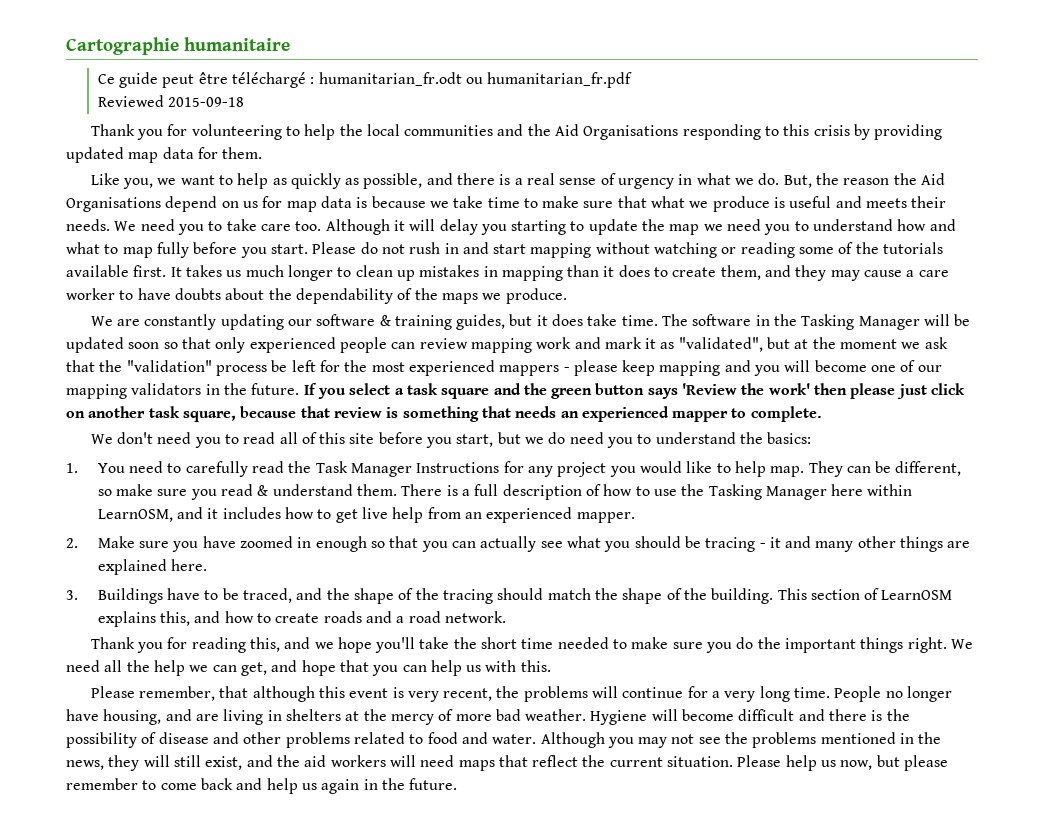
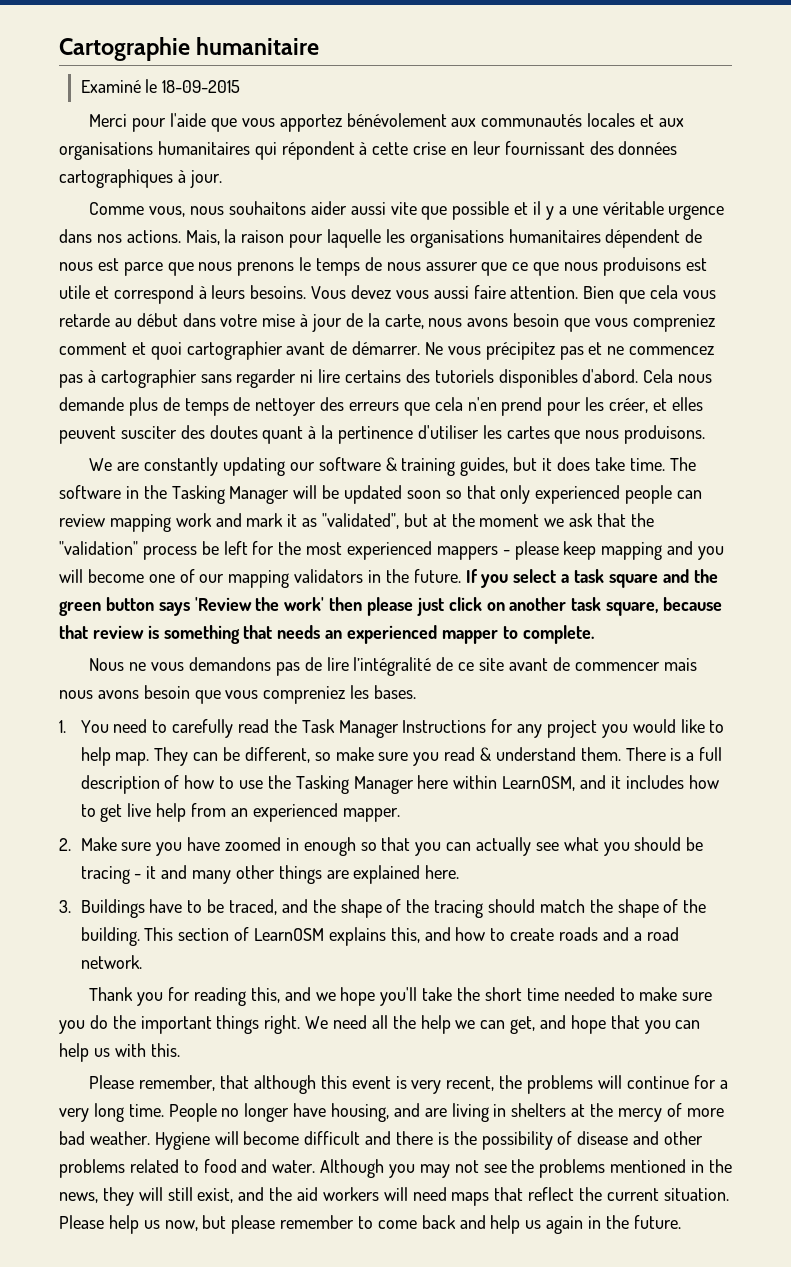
[97,72,633,88] [97,95,245,107] [90,124,943,140] [66,147,263,163] [90,173,945,189] [66,196,947,212] [66,219,956,235] [66,242,944,258] [66,265,949,281] [66,288,567,304] Ce guide peut être téléchargé : humanitarian_fr.odt ou humanitarian_fr.pdf // Reviewed 2015-09-18 // Thank you for volunteering to help the local communities and the Aid Organisations responding to this crisis by providing updated map data for them. // Like you, we want to help as quickly as possible, and there is a real sense of urgency in what we do. But, the reason the Aid Organisations depend on us for map data is because we take time to make sure that what we produce is useful and meets their needs. We need you to take care too. Although it will delay you starting to update the map we need you to understand how and what to map fully before you start. Please do not rush in and start mapping without watching or reading some of the tutorials available first. It takes us much longer to clean up mistakes in mapping than it does to create them, and they may cause a care worker to have doubts about the dependability of the maps we produce. -> [80,79,241,93] [89,113,684,132] [59,141,678,160] [59,169,222,188] [89,201,725,220] [59,229,703,248] [59,257,707,276] [59,285,716,304] [59,313,715,332] [59,341,715,360] [59,369,713,388] [59,397,703,416] [59,425,706,444] Examiné le 18-09-2015 // Merci pour l'aide que vous apportez bénévolement aux communautés locales et aux organisations humanitaires qui répondent à cette crise en leur fournissant des données cartographiques à jour. // Comme vous, nous souhaitons aider aussi vite que possible et il y a une véritable urgence dans nos actions. Mais, la raison pour laquelle les organisations humanitaires dépendent de nous est parce que nous prenons le temps de nous assurer que ce que nous produisons est utile et correspond à leurs besoins. Vous devez vous aussi faire attention. Bien que cela vous retarde au début dans votre mise à jour de la carte, nous avons besoin que vous compreniez comment et quoi cartographier avant de démarrer. Ne vous précipitez pas et ne commencez pas à cartographier sans regarder ni lire certains des tutoriels disponibles d'abord. Cela nous demande plus de temps de nettoyer des erreurs que cela n'en prend pour les créer, et elles peuvent susciter des doutes quant à la pertinence d'utiliser les cartes que nous produisons.
[90,432,812,448] We don't need you to read all of this site before you start, but we do need you to understand the basics: -> [89,657,697,676] [59,685,417,704] Nous ne vous demandons pas de lire l’intégralité de ce site avant de commencer mais nous avons besoin que vous compreniez les bases.

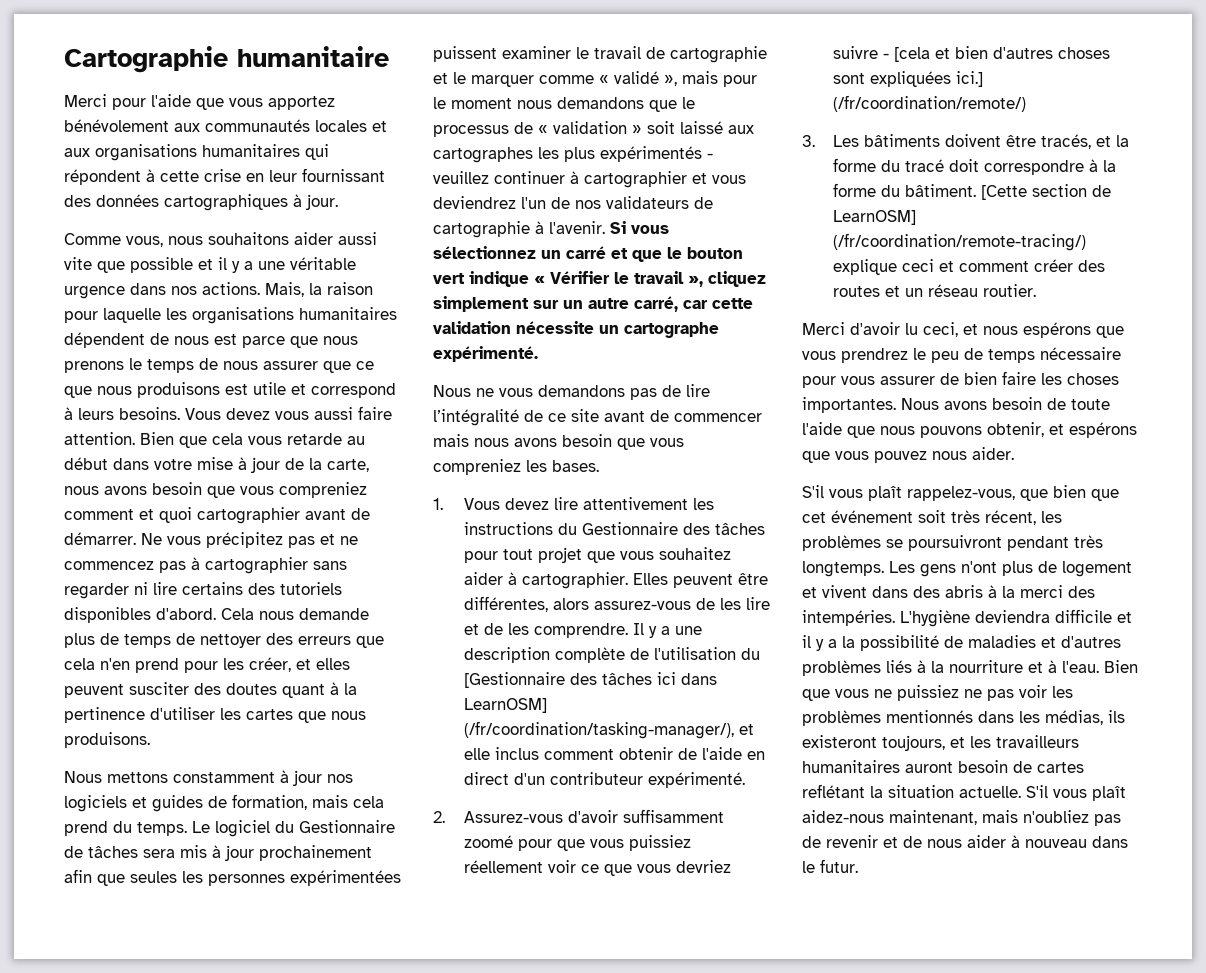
[80,79,241,93] // Examiné le 18-09-2015 -> (389, 56) none
[89,457,696,476] [59,485,703,504] [59,513,654,532] [59,541,725,560] [59,569,718,588] [59,597,723,616] [59,625,594,644] We are constantly updating our software & training guides, but it does take time. The software in the Tasking Manager will be updated soon so that only experienced people can review mapping work and mark it as "validated", but at the moment we ask that the "validation" process be left for the most experienced mappers - please keep mapping and you will become one of our mapping validators in the future. If you select a task square and the green button says 'Review the work' then please just click on another task square, because that review is something that needs an experienced mapper to complete. -> [64,770,353,786] [64,794,384,812] [64,820,395,837] [64,845,372,861] [64,869,401,886] [433,46,767,63] [433,71,757,87] [433,97,695,112] [433,121,754,137] [433,146,713,163] [433,171,746,188] [433,196,713,209] [433,221,669,238] [433,246,743,262] [433,271,766,287] [433,296,753,312] [433,321,719,338] [433,346,538,362] Nous mettons constamment à jour nos logiciels et guides de formation, mais cela prend du temps. Le logiciel du Gestionnaire de tâches sera mis à jour prochainement afin que seules les personnes expérimentées puissent examiner le travail de cartographie et le marquer comme « validé », mais pour le moment nous demandons que le processus de « validation » soit laissé aux cartographes les plus expérimentés - veuillez continuer à cartographier et vous deviendrez l'un de nos validateurs de cartographie à l'avenir. Si vous sélectionnez un carré et que le bouton vert indique « Vérifier le travail », cliquez simplement sur un autre carré, car cette validation nécessite un cartographe expérimenté.
[80,719,725,738] [80,747,723,766] [80,775,719,794] [80,803,400,822] [59,837,704,856] [80,865,460,884] [59,899,707,918] [80,927,679,946] [80,955,142,969] [89,987,713,1006] [59,1015,701,1034] [59,1043,180,1062] [89,1075,728,1094] [59,1103,724,1122] [59,1131,704,1150] [59,1159,732,1178] [59,1187,729,1206] [59,1215,681,1234] You need to carefully read the Task Manager Instructions for any project you would like to help map. They can be different, so make sure you read & understand them. There is a full description of how to use the Tasking Manager here within LearnOSM, and it includes how to get live help from an experienced mapper. // 2. Make sure you have zoomed in enough so that you can actually see what you should be tracing - it and many other things are explained here. // 3. Buildings have to be traced, and the shape of the tracing should match the shape of the building. This section of LearnOSM explains this, and how to create roads and a road network. // Thank you for reading this, and we hope you'll take the short time needed to make sure you do the important things right. We need all the help we can get, and hope that you can help us with this. // Please remember, that although this event is very recent, the problems will continue for a very long time. People no longer have housing, and are living in shelters at the mercy of more bad weather. Hygiene will become difficult and there is the possibility of disease and other problems related to food and water. Although you may not see the problems mentioned in the news, they will still exist, and the aid workers will need maps that reflect the current situation. Please help us now, but please remember to come back and help us again in the future. -> [463,497,714,510] [463,522,765,535] [463,547,731,563] [463,572,768,589] [463,596,770,612] [463,623,702,638] [463,647,760,663] [463,672,717,688] [463,698,547,713] [463,721,754,739] [463,747,765,760] [463,772,745,788] [433,809,724,823] [463,835,691,851] [463,860,731,876] [832,46,1110,62] [832,71,983,87] [832,95,1026,112] [802,134,1129,149] [832,158,1116,175] [832,183,1111,200] [832,210,916,225] [832,233,1086,251] [832,259,1105,275] [832,284,1036,297] [802,322,1124,338] [802,347,1121,363] [802,371,1119,388] [802,397,1110,413] [802,422,1137,438] [802,447,1014,463] [802,485,1119,501] [802,510,1062,525] [802,535,1103,551] [802,561,1132,577] [802,585,1095,598] [802,609,1132,627] [802,635,1121,651] [802,660,1138,676] [802,685,1073,701] [802,710,1125,726] [802,735,1079,751] [802,760,1084,773] [802,784,1126,801] [802,810,1121,826] [802,835,1128,848] [802,859,858,873] Vous devez lire attentivement les instructions du Gestionnaire des tâches pour tout projet que vous souhaitez aider à cartographier. Elles peuvent être différentes, alors assurez-vous de les lire et de les comprendre. Il y a une description complète de l'utilisation du [Gestionnaire des tâches ici dans LearnOSM] (/fr/coordination/tasking-manager/), et elle inclus comment obtenir de l'aide en direct d'un contributeur expérimenté. // 2. Assurez-vous d'avoir suffisamment zoomé pour que vous puissiez réellement voir ce que vous devriez suivre - [cela et bien d'autres choses sont expliquées ici.] (/fr/coordination/remote/) // 3. Les bâtiments doivent être tracés, et la forme du tracé doit correspondre à la forme du bâtiment. [Cette section de LearnOSM] (/fr/coordination/remote-tracing/) explique ceci et comment créer des routes et un réseau routier. // Merci d'avoir lu ceci, et nous espérons que vous prendrez le peu de temps nécessaire pour vous assurer de bien faire les choses importantes. Nous avons besoin de toute l'aide que nous pouvons obtenir, et espérons que vous pouvez nous aider. // S'il vous plaît rappelez-vous, que bien que cet événement soit très récent, les problèmes se poursuivront pendant très longtemps. Les gens n'ont plus de logement et vivent dans des abris à la merci des intempéries. L'hygiène deviendra difficile et il y a la possibilité de maladies et d'autres problèmes liés à la nourriture et à l'eau. Bien que vous ne puissiez ne pas voir les problèmes mentionnés dans les médias, ils existeront toujours, et les travailleurs humanitaires auront besoin de cartes reflétant la situation actuelle. S'il vous plaît aidez-nous maintenant, mais n'oubliez pas de revenir et de nous aider à nouveau dans le futur.

